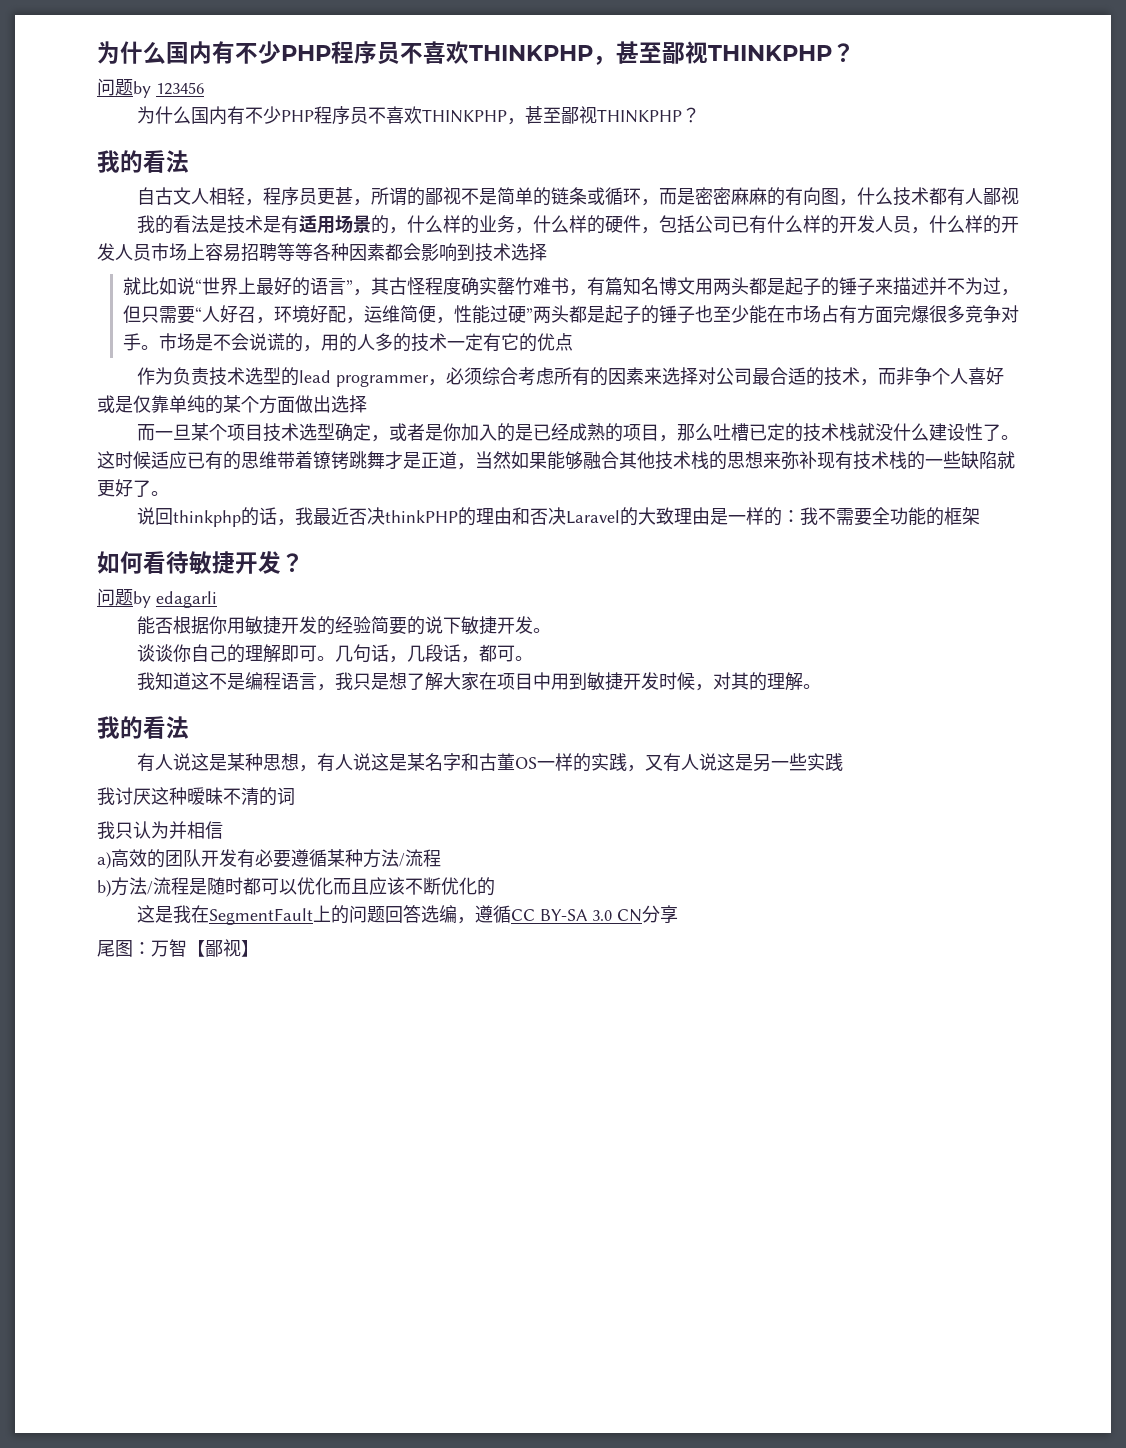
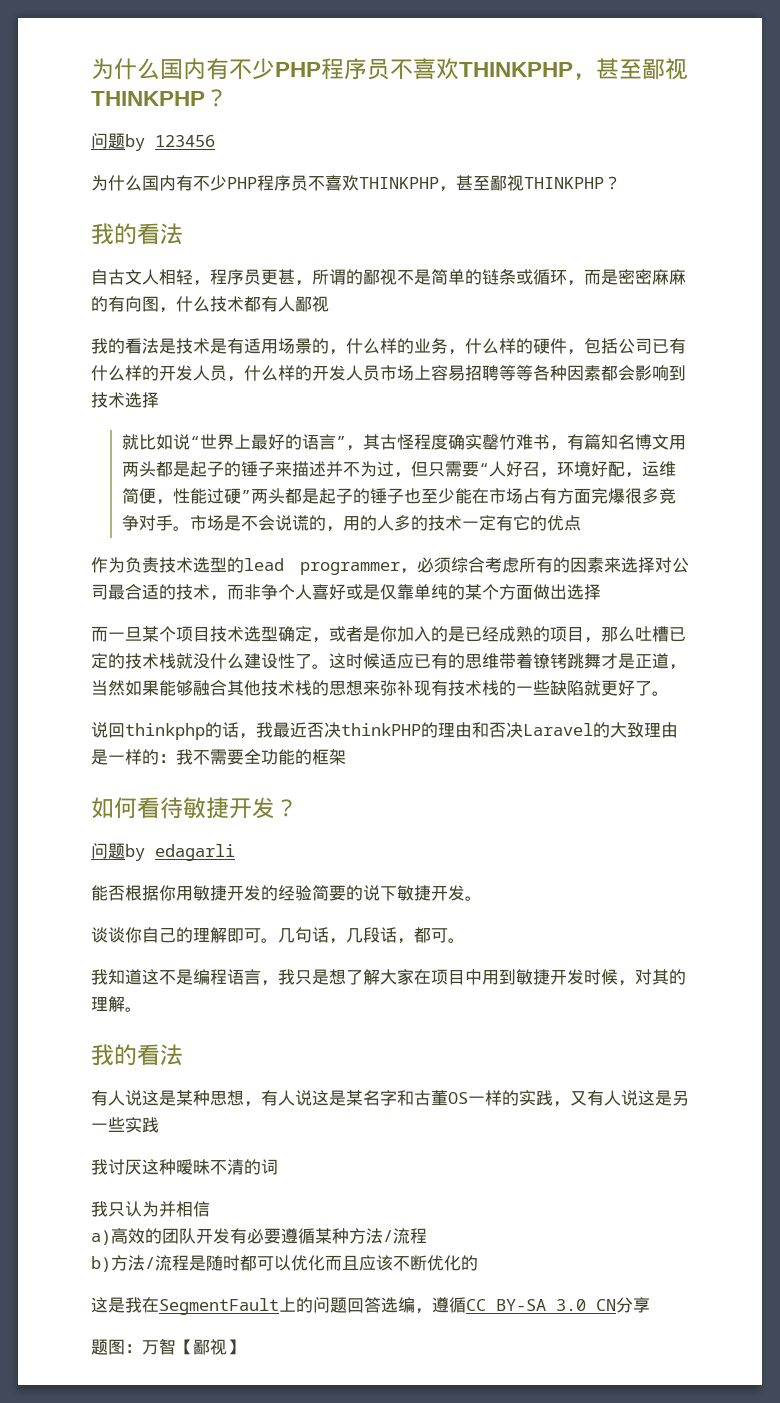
[97,940,115,957] 尾 -> [91,1339,108,1355] 题

